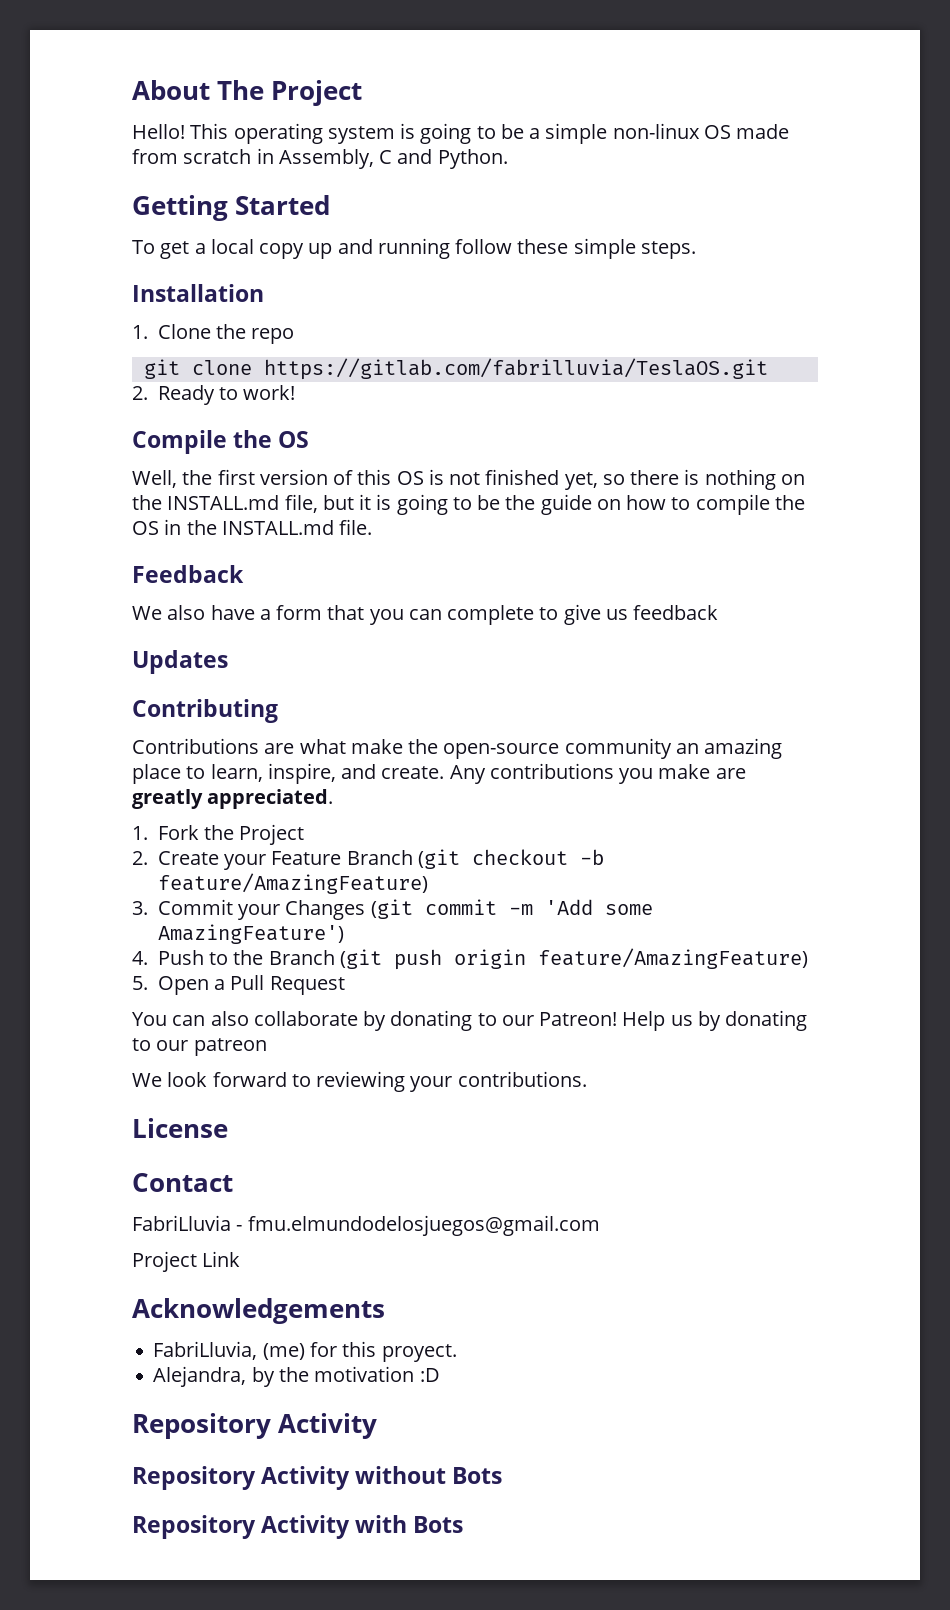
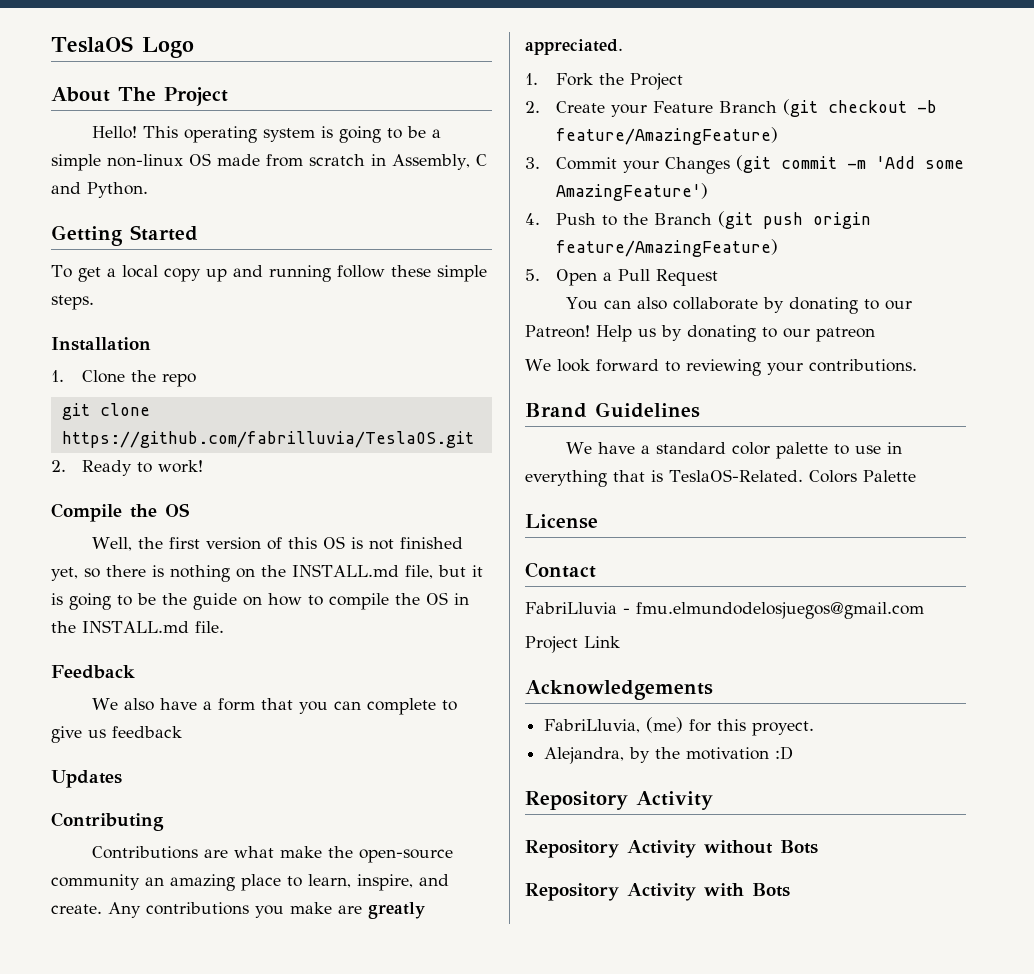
(132, 90) none -> [51,36,194,58] TeslaOS Logo //
[263,358,768,380] https://gitlab.com/fabrilluvia/TeslaOS.git -> [61,431,474,448] https://github.com/fabrilluvia/TeslaOS.git
(587, 1079) none -> [525,402,700,418] [566,442,902,459] [525,469,916,487] // Brand Guidelines // We have a standard color palette to use in everything that is TeslaOS-Related. Colors Palette

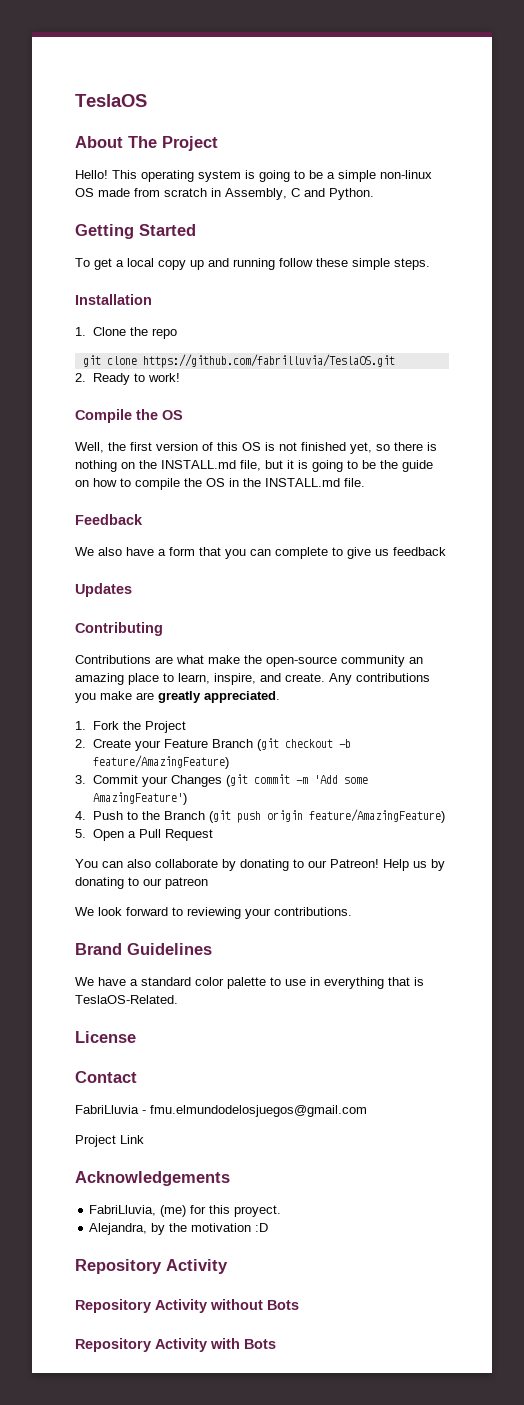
[141,37,194,58] Logo -> (147, 100) none
[808,470,916,483] Colors Palette -> (178, 999) none

